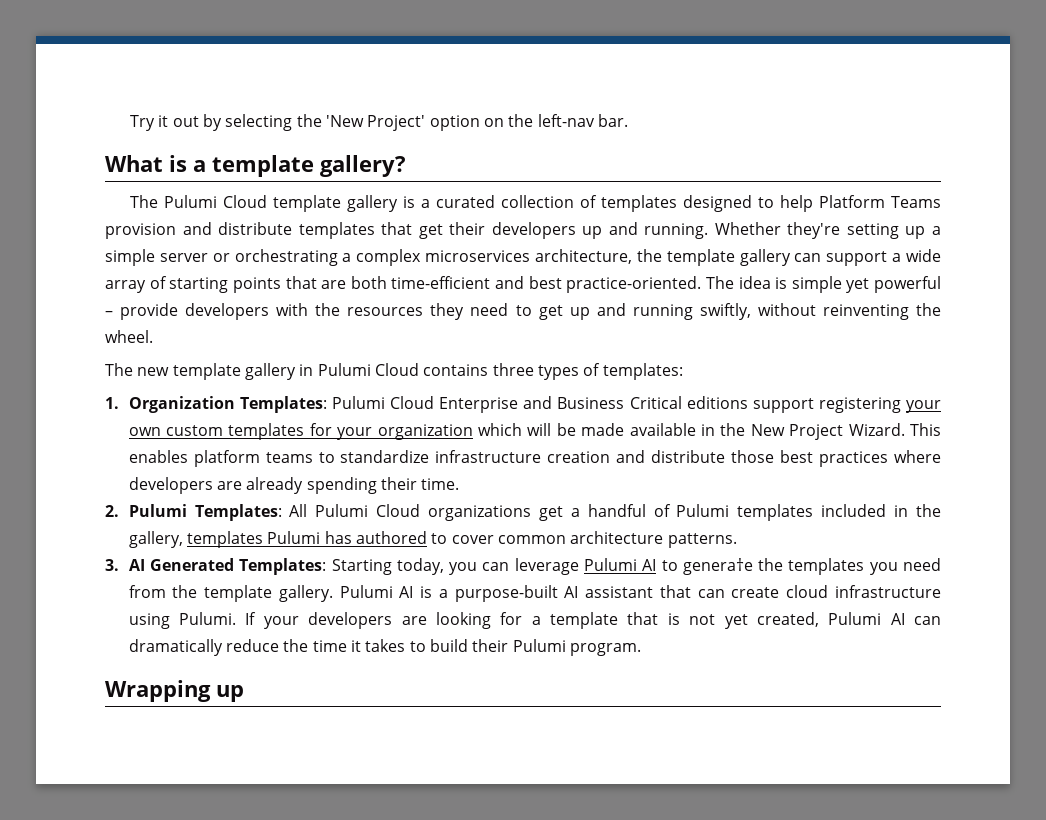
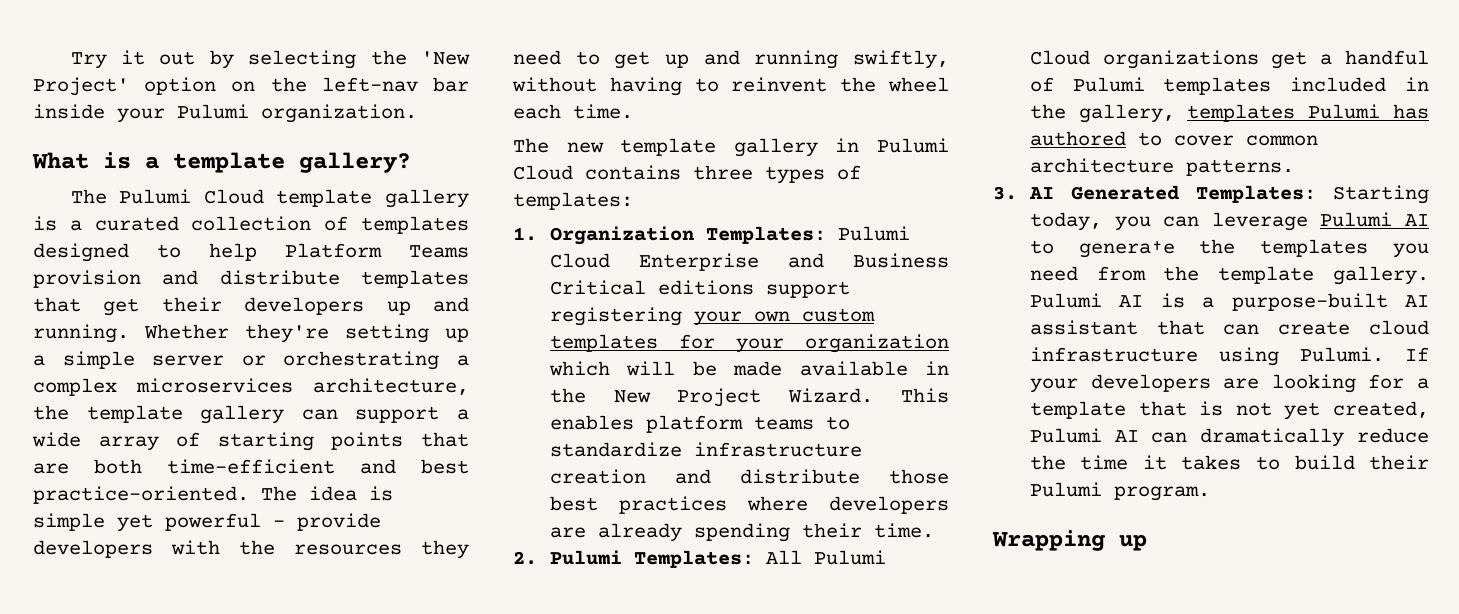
[597,114,628,127] bar. -> [432,77,469,92] [33,104,417,123] bar inside your Pulumi organization.
[822,303,941,320] [105,330,153,343] reinventing the wheel. -> [609,77,949,96] [513,104,633,119] having to reinvent the wheel each time.

